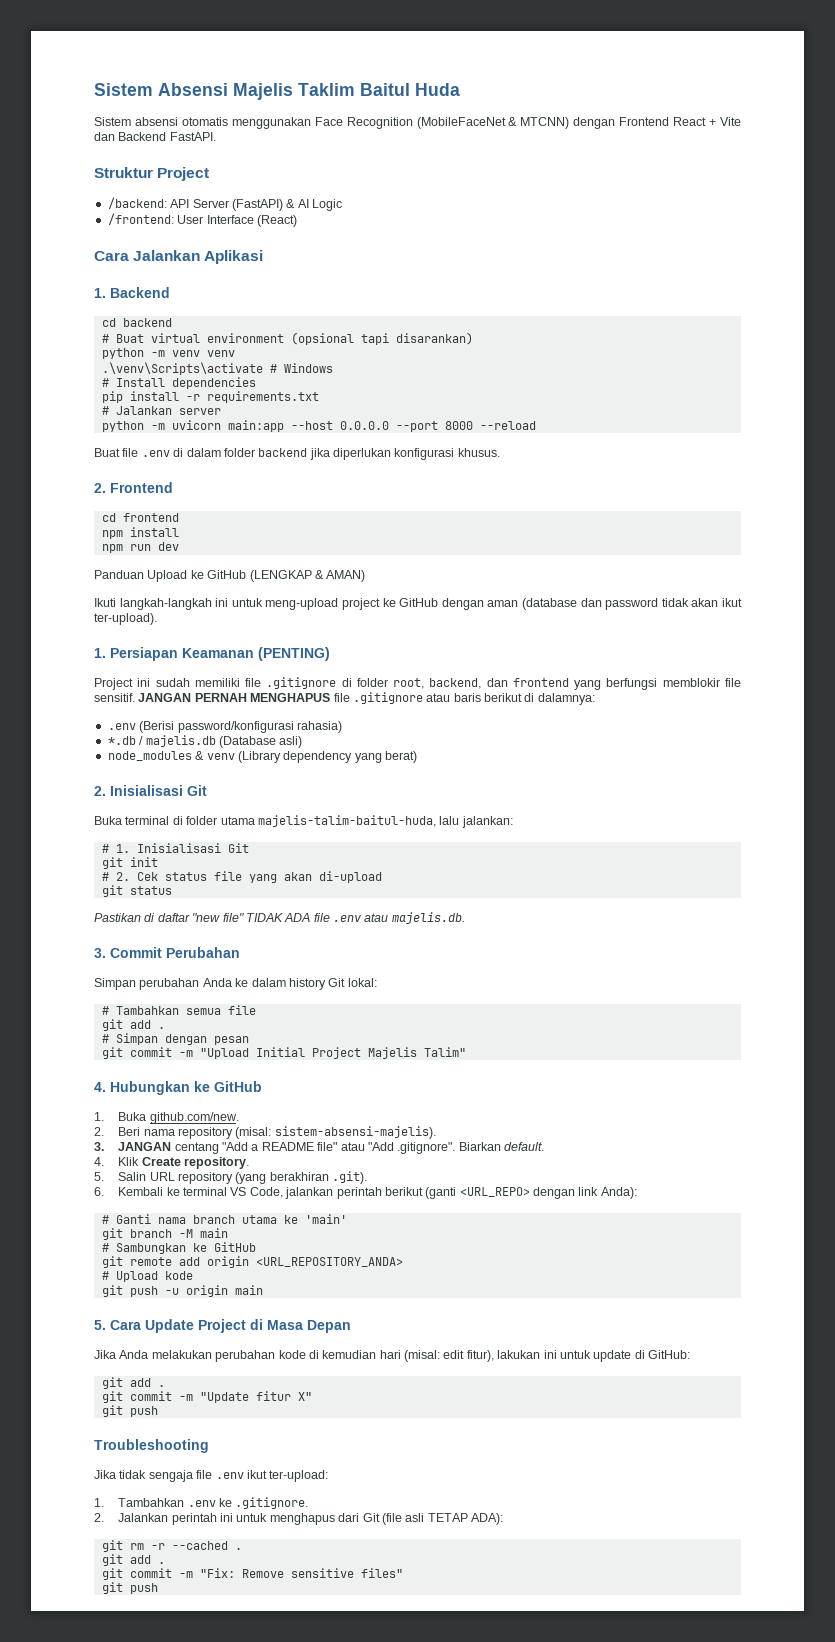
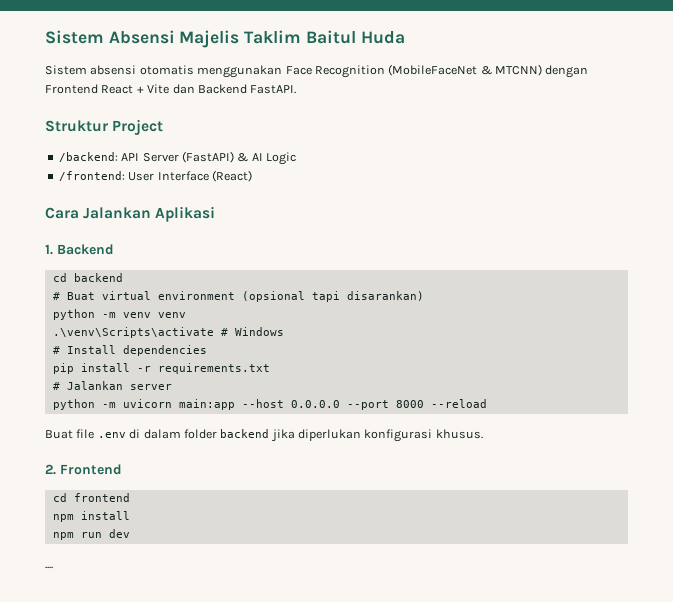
[94,570,366,582] [94,598,743,610] [94,613,157,625] [94,647,330,661] [94,677,741,690] [94,692,595,705] [107,721,342,733] [107,735,303,748] [107,751,417,763] [94,785,207,796] [94,815,513,828] [101,843,249,853] [101,857,158,869] [101,871,382,883] [101,885,172,897] [94,912,465,924] [94,947,240,958] [94,978,377,990] [101,1005,256,1015] [101,1019,165,1031] [101,1033,249,1045] [101,1047,466,1059] [94,1081,262,1095] [94,1112,239,1124] [94,1126,436,1139] [94,1142,545,1154] [94,1157,250,1169] [94,1171,368,1184] [94,1187,637,1199] [101,1214,347,1224] [101,1228,228,1240] [101,1242,256,1254] [101,1256,403,1268] [101,1271,193,1282] [101,1285,263,1297] [94,1319,351,1333] [94,1350,690,1362] [101,1377,165,1389] [101,1391,312,1403] [101,1405,158,1417] [94,1439,209,1453] [94,1470,329,1482] [94,1497,309,1509] [94,1513,504,1525] [101,1540,242,1552] [101,1554,165,1566] [101,1568,403,1580] [101,1582,158,1594] Panduan Upload ke GitHub (LENGKAP & AMAN) // Ikuti langkah-langkah ini untuk meng-upload project ke GitHub dengan aman (database dan password tidak akan ikut ter-upload). // 1. Persiapan Keamanan (PENTING) // Project ini sudah memiliki file .gitignore di folder root, backend, dan frontend yang berfungsi memblokir file sensitif. JANGAN PERNAH MENGHAPUS file .gitignore atau baris berikut di dalamnya: // .env (Berisi password/konfigurasi rahasia) // *.db / majelis.db (Database asli) // node_modules & venv (Library dependency yang berat) // 2. Inisialisasi Git // Buka terminal di folder utama majelis-talim-baitul-huda, lalu jalankan: // # 1. Inisialisasi Git // git init // # 2. Cek status file yang akan di-upload // git status // Pastikan di daftar "new file" TIDAK ADA file .env atau majelis.db. // 3. Commit Perubahan // Simpan perubahan Anda ke dalam history Git lokal: // # Tambahkan semua file // git add . // # Simpan dengan pesan // git commit -m "Upload Initial Project Majelis Talim" // 4. Hubungkan ke GitHub // 1. Buka github.com/new. // 2. Beri nama repository (misal: sistem-absensi-majelis). // 3. JANGAN centang "Add a README file" atau "Add .gitignore". Biarkan default. // 4. Klik Create repository. // 5. Salin URL repository (yang berakhiran .git). // 6. Kembali ke terminal VS Code, jalankan perintah berikut (ganti <URL_REPO> dengan link Anda): // # Ganti nama branch utama ke 'main' // git branch -M main // # Sambungkan ke GitHub // git remote add origin <URL_REPOSITORY_ANDA> // # Upload kode // git push -u origin main // 5. Cara Update Project di Masa Depan // Jika Anda melakukan perubahan kode di kemudian hari (misal: edit fitur), lakukan ini untuk update di GitHub: // git add . // git commit -m "Update fitur X" // git push // Troubleshooting // Jika tidak sengaja file .env ikut ter-upload: // 1. Tambahkan .env ke .gitignore. // 2. Jalankan perintah ini untuk menghapus dari Git (file asli TETAP ADA): // git rm -r --cached . // git add . // git commit -m "Fix: Remove sensitive files" // git push -> [45,566,53,569] ....

